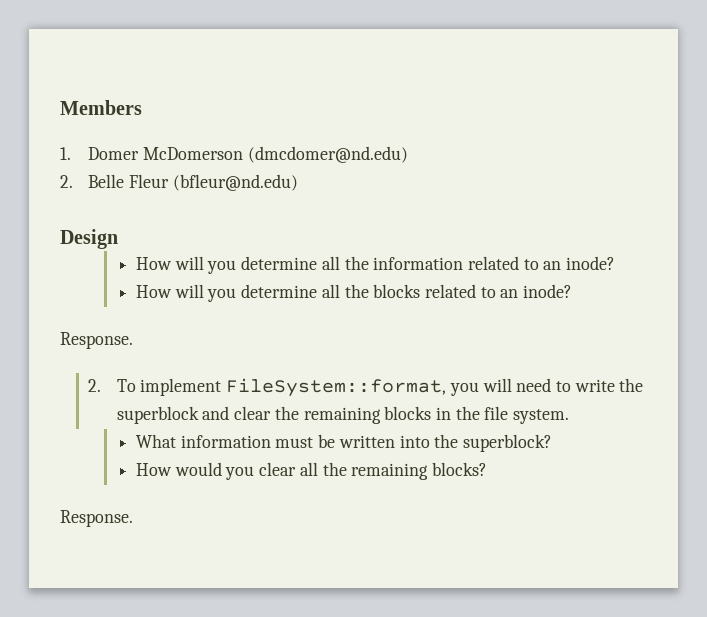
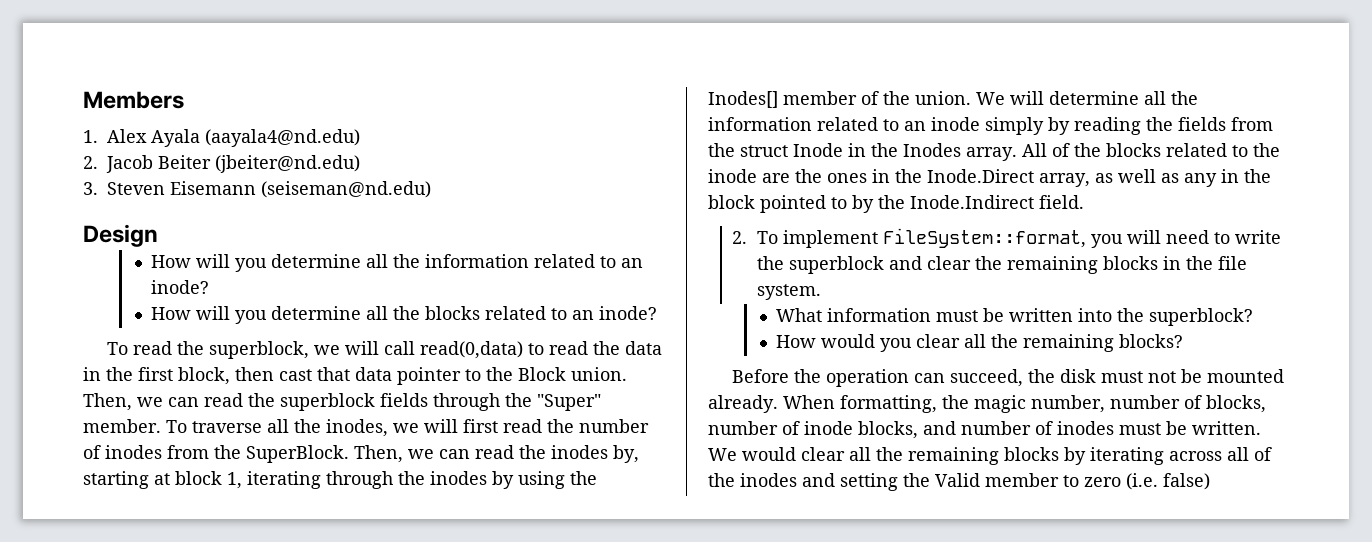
[88,146,408,163] [60,174,298,191] Domer McDomerson (dmcdomer@nd.edu) // 2. Belle Fleur (bfleur@nd.edu) -> [107,129,361,147] [83,155,361,173] [83,181,432,198] Alex Ayala (aayala4@nd.edu) // 2. Jacob Beiter (jbeiter@nd.edu) // 3. Steven Eisemann (seiseman@nd.edu)
[60,332,133,349] Response. -> [106,341,662,359] [83,367,627,385] [83,393,601,411] [83,419,649,437] [83,445,639,463] [83,471,597,489] [708,91,1198,108] [708,117,1273,135] [708,143,1280,161] [708,169,1271,187] [708,195,1084,213] To read the superblock, we will call read(0,data) to read the data in the first block, then cast that data pointer to the Block union. Then, we can read the superblock fields through the "Super" member. To traverse all the inodes, we will first read the number of inodes from the SuperBlock. Then, we can read the inodes by, starting at block 1, iterating through the inodes by using the Inodes[] member of the union. We will determine all the information related to an inode simply by reading the fields from the struct Inode in the Inodes array. All of the blocks related to the inode are the ones in the Inode.Direct array, as well as any in the block pointed to by the Inode.Indirect field.
[60,510,133,527] Response. -> [731,369,1284,387] [708,395,1266,413] [708,421,1261,439] [708,447,1272,465] [708,473,1210,491] Before the operation can succeed, the disk must not be mounted already. When formatting, the magic number, number of blocks, number of inode blocks, and number of inodes must be written. We would clear all the remaining blocks by iterating across all of the inodes and setting the Valid member to zero (i.e. false)

